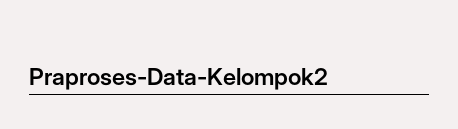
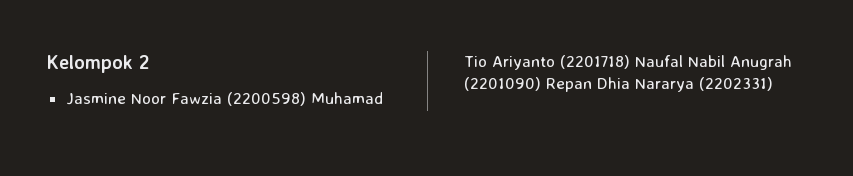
[29,68,328,90] Praproses-Data-Kelompok2 -> [47,55,149,73] [65,92,383,106] [463,55,792,70] [463,77,773,92] Kelompok 2 // Jasmine Noor Fawzia (2200598) Muhamad Tio Ariyanto (2201718) Naufal Nabil Anugrah (2201090) Repan Dhia Nararya (2202331)

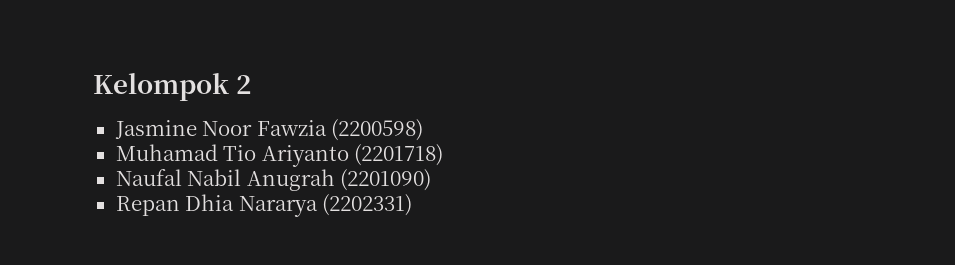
(306, 99) none -> (424, 130) //
(630, 62) none -> (444, 155) //
(541, 84) none -> (432, 180) //

